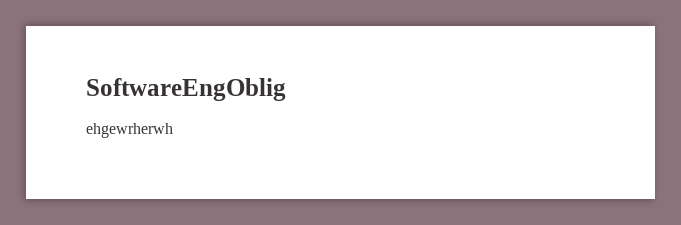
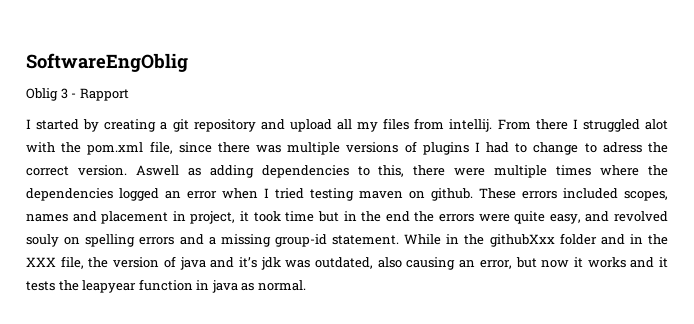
[86,123,173,138] ehgewrherwh -> [26,88,129,101] [26,118,668,132] [26,141,668,155] [26,165,668,178] [26,188,668,201] [26,211,668,224] [26,233,668,247] [26,256,669,270] [26,279,306,293] Oblig 3 - Rapport // I started by creating a git repository and upload all my files from intellij. From there I struggled alot with the pom.xml file, since there was multiple versions of plugins I had to change to adress the correct version. Aswell as adding dependencies to this, there were multiple times where the dependencies logged an error when I tried testing maven on github. These errors included scopes, names and placement in project, it took time but in the end the errors were quite easy, and revolved souly on spelling errors and a missing group-id statement. While in the githubXxx folder and in the XXX file, the version of java and it’s jdk was outdated, also causing an error, but now it works and it tests the leapyear function in java as normal.

